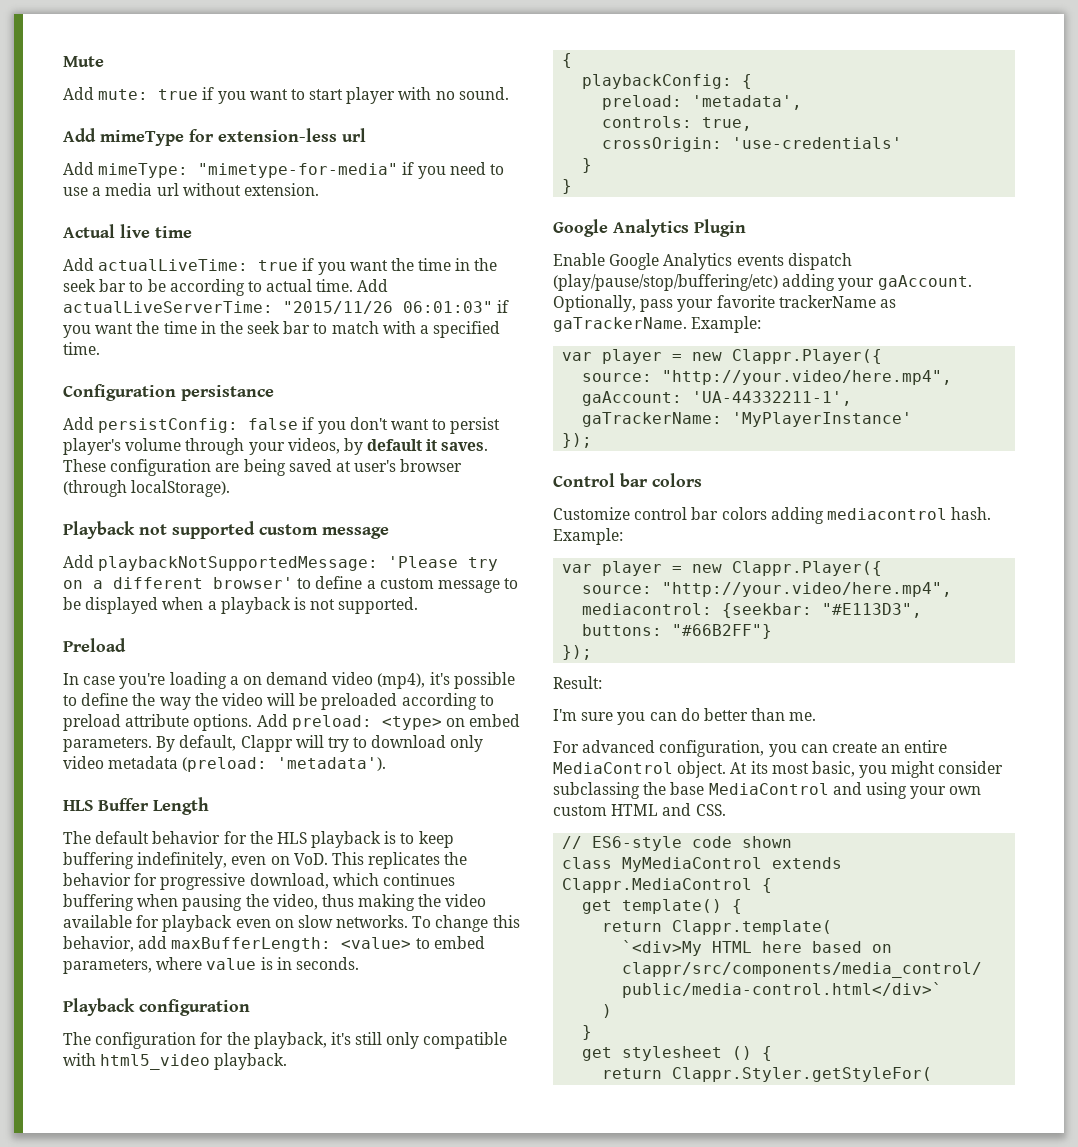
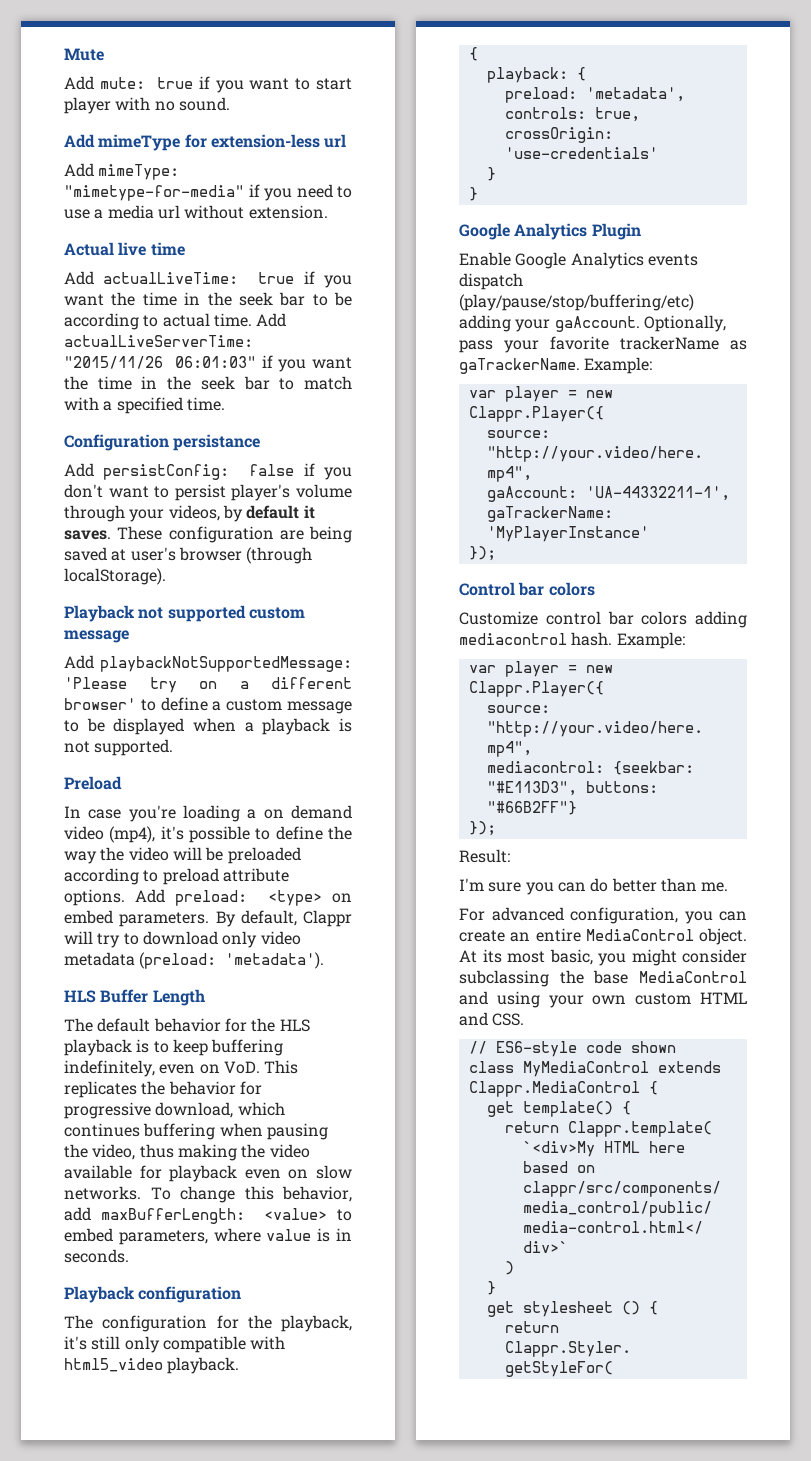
[582,74,733,89] playbackConfig: -> [486,67,568,83] playback:

